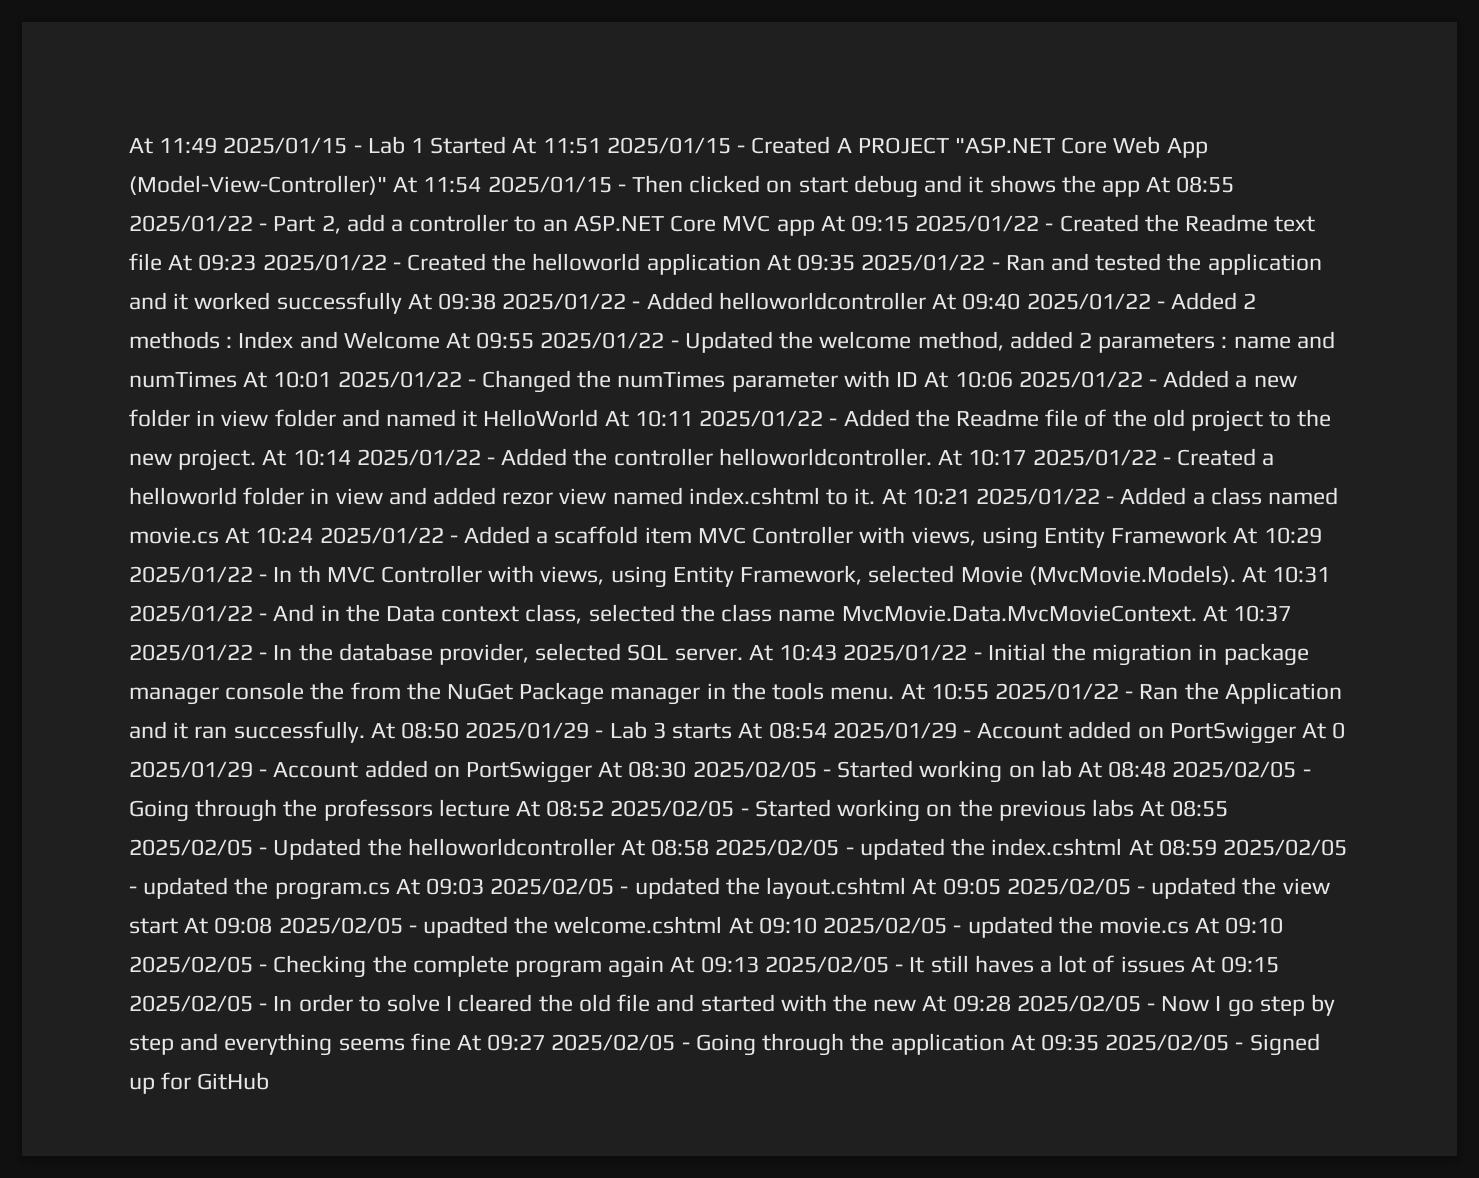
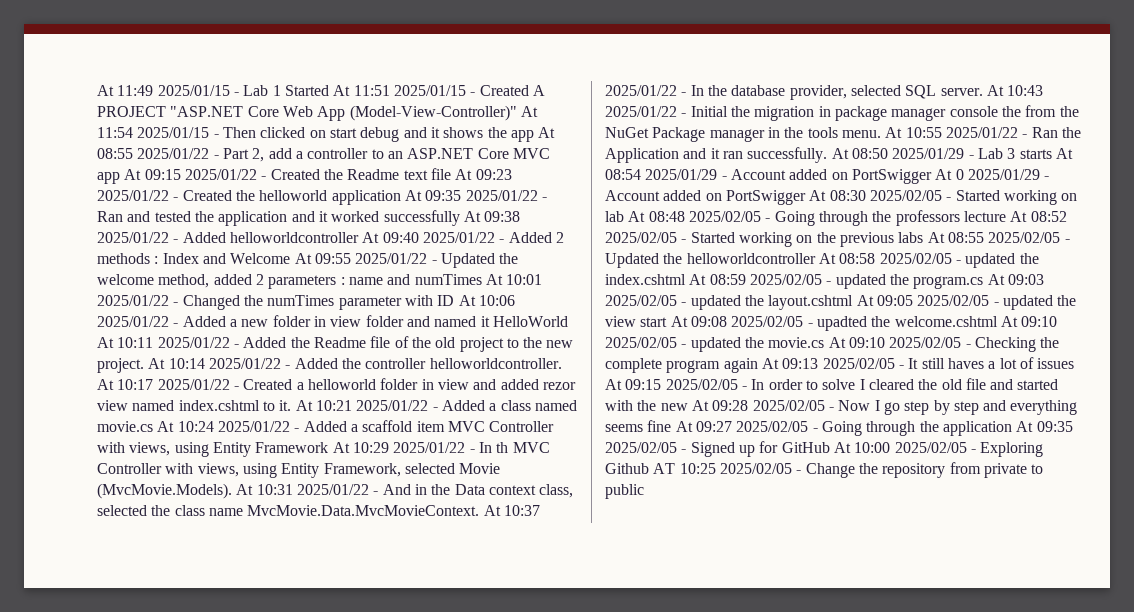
(270, 1081) none -> [833,442,1044,457] [605,462,1044,478] [605,484,644,499] At 10:00 2025/02/05 - Exploring Github AT 10:25 2025/02/05 - Change the repository from private to public

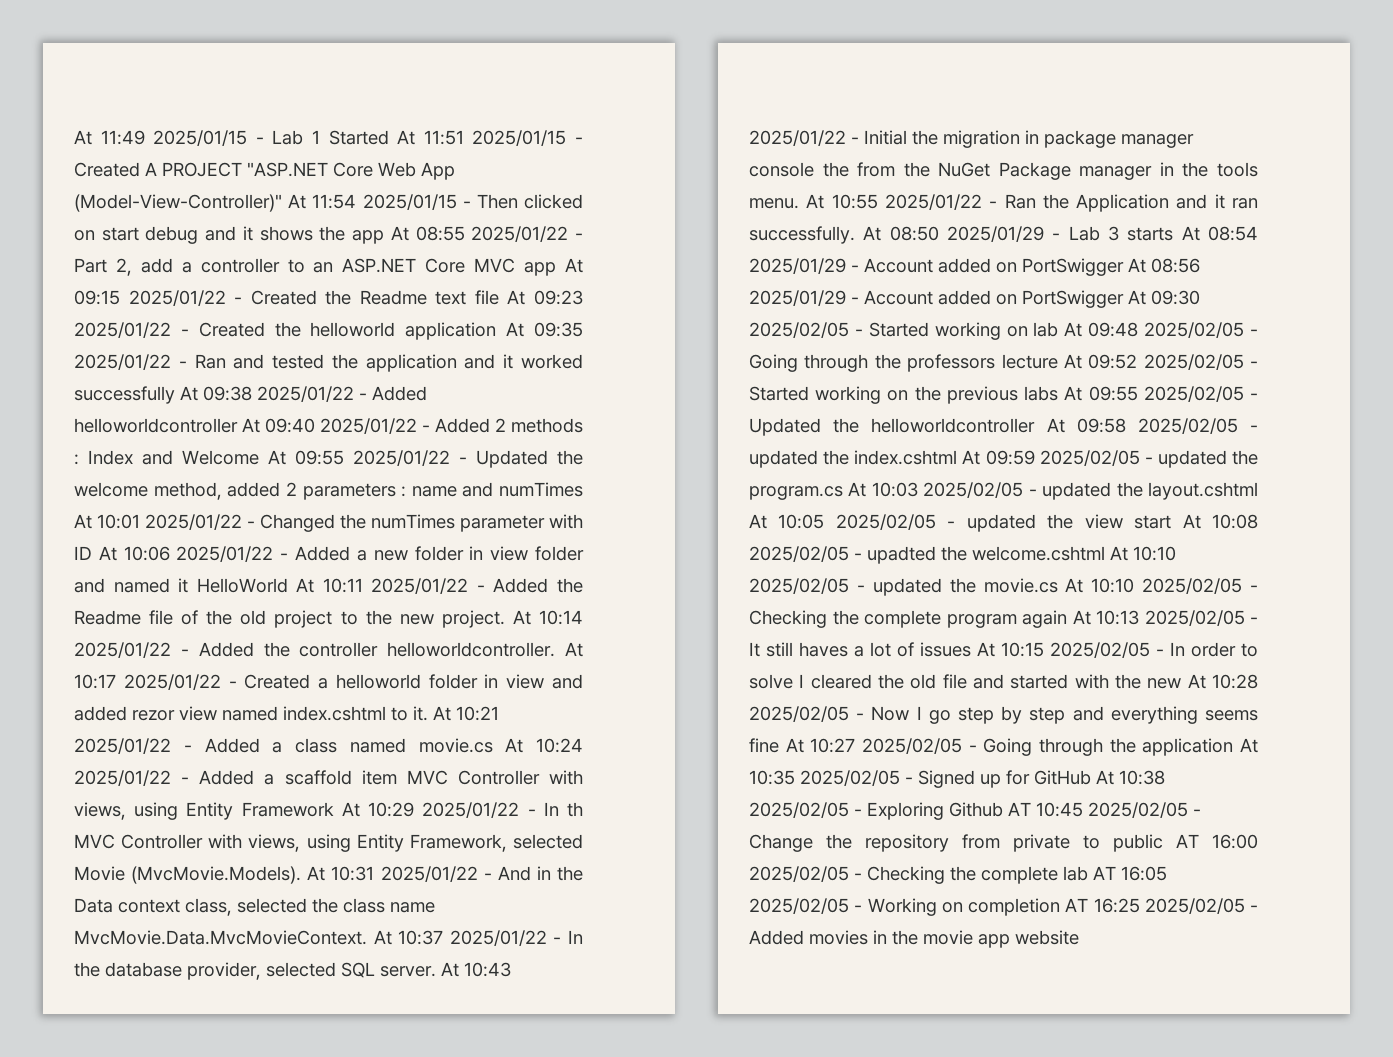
[955,169,1050,180] [605,190,866,205] 0 2025/01/29 - Account added on PortSwigger At 08:30 -> [1151,258,1200,273] [749,290,1200,308] 08:56 2025/01/29 - Account added on PortSwigger At 09:30
[648,211,685,222] 08:48 -> [1088,322,1139,337] 09:48
[1030,211,1067,222] 08:52 -> [1088,354,1138,369] 09:52
[947,232,984,243] 08:55 -> [1088,386,1138,401] 09:55
[839,253,876,264] 08:58 -> [1076,418,1126,433] 09:58
[709,274,746,285] 08:59 -> [985,450,1035,465] 09:59
[1007,274,1044,285] 09:03 -> [871,482,918,497] 10:03
[876,295,913,306] 09:05 -> [778,514,825,529] 10:05
[690,316,727,327] 09:08 -> [1212,514,1258,529] 10:08
[1021,316,1058,327] 09:10 -> [1133,546,1176,561] 10:10
[848,337,885,348] 09:10 -> [1091,578,1135,593] 10:10
[782,358,819,369] 09:13 -> [1096,610,1139,625] 10:13
[625,379,662,390] 09:15 -> [1001,642,1044,657] 10:15
[712,400,749,411] 09:28 -> [1212,674,1258,689] 10:28
[695,421,732,432] 09:27 -> [810,738,856,753] 10:27
[1036,421,1073,432] 09:35 -> [749,770,795,785] 10:35
[854,442,891,453] 10:00 -> [1119,770,1165,785] 10:38
[679,463,716,474] 10:25 -> [1036,802,1083,817] 10:45
(644, 491) none -> [1176,834,1258,849] [749,866,1167,884] [749,898,1258,916] [749,930,1079,948] AT 16:00 2025/02/05 - Checking the complete lab AT 16:05 2025/02/05 - Working on completion AT 16:25 2025/02/05 - Added movies in the movie app website

